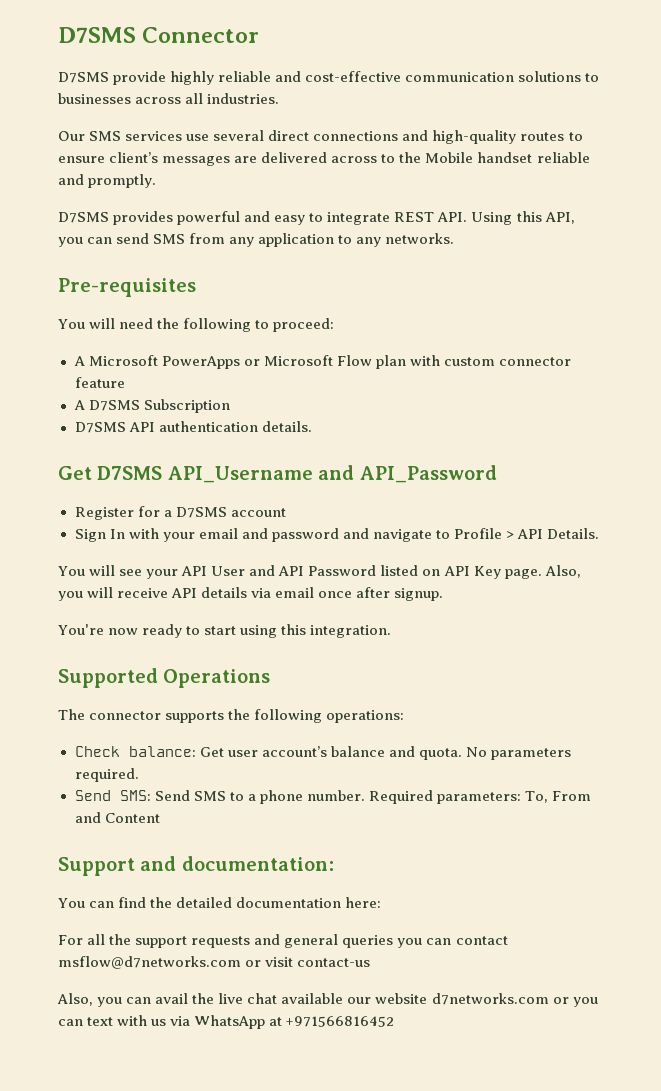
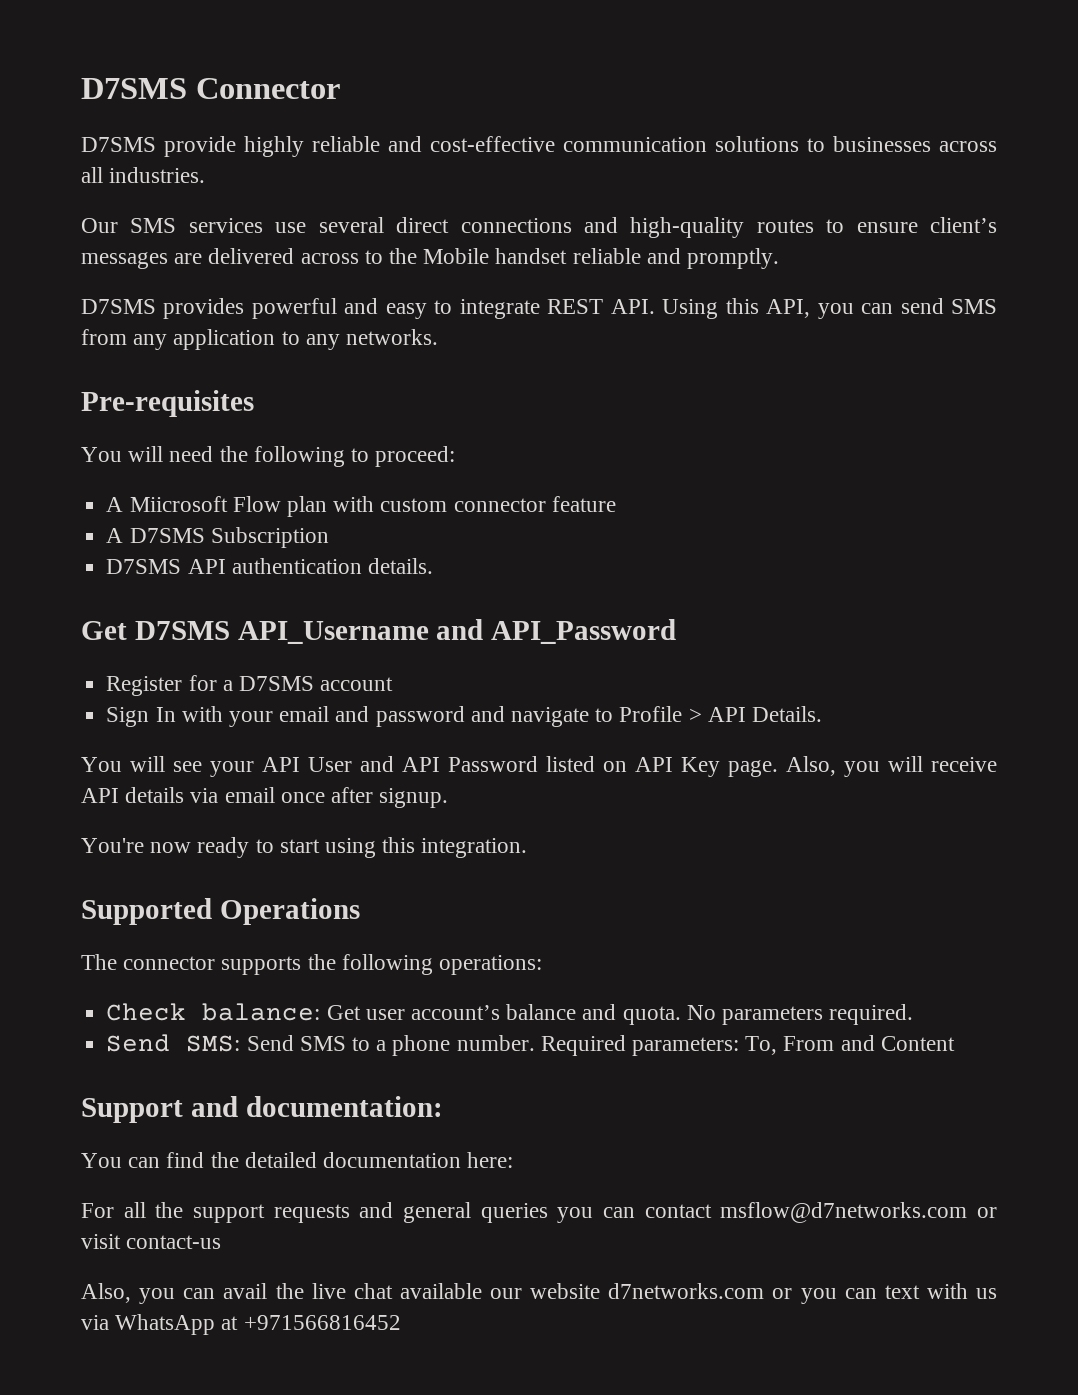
[88,355,333,369] Microsoft PowerApps or Microsoft -> [129,496,228,512] Miicrosoft

